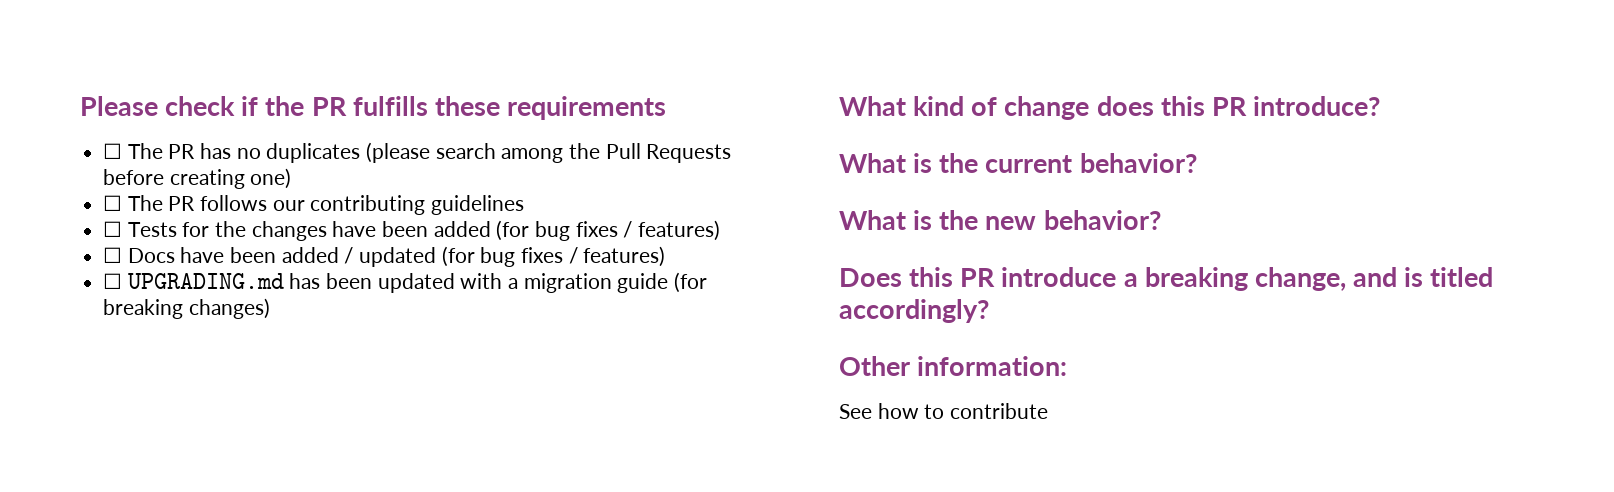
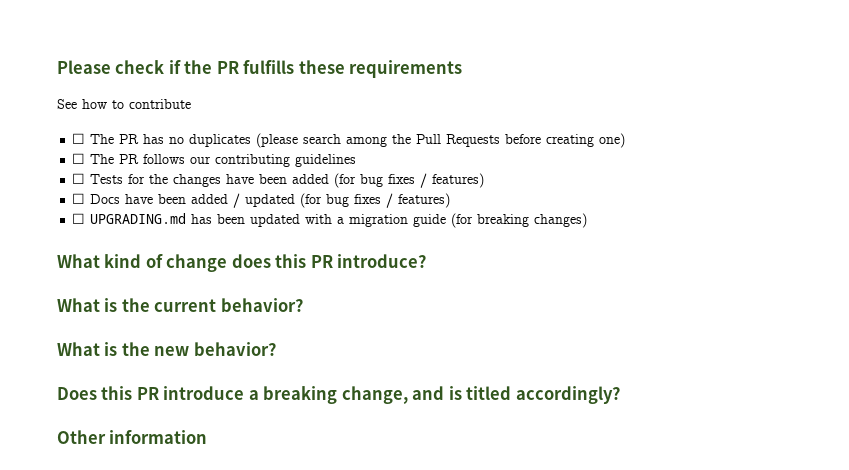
(667, 108) none -> [57,99,191,109] // See how to contribute
[917,356,1068,376] [839,403,1049,419] information: // See how to contribute -> [109,430,208,444] information

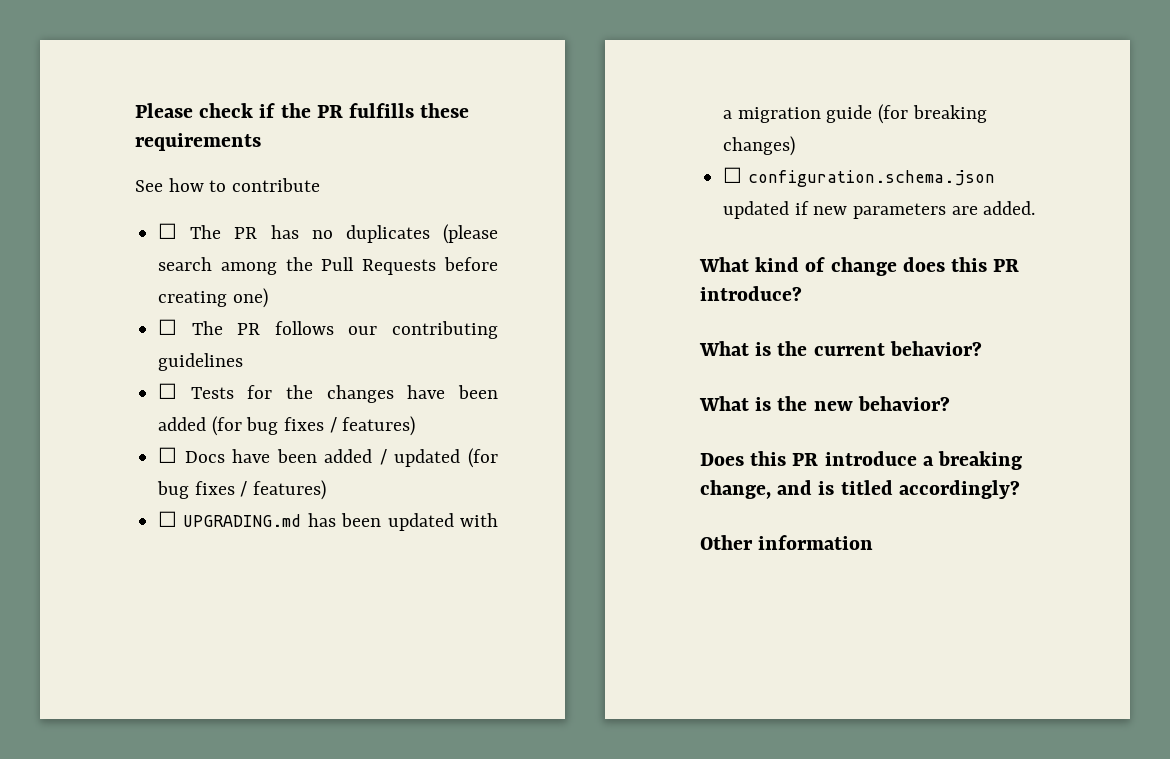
(588, 220) none -> [723,167,995,187] [723,201,1036,219] // ☐ configuration.schema.json updated if new parameters are added.

